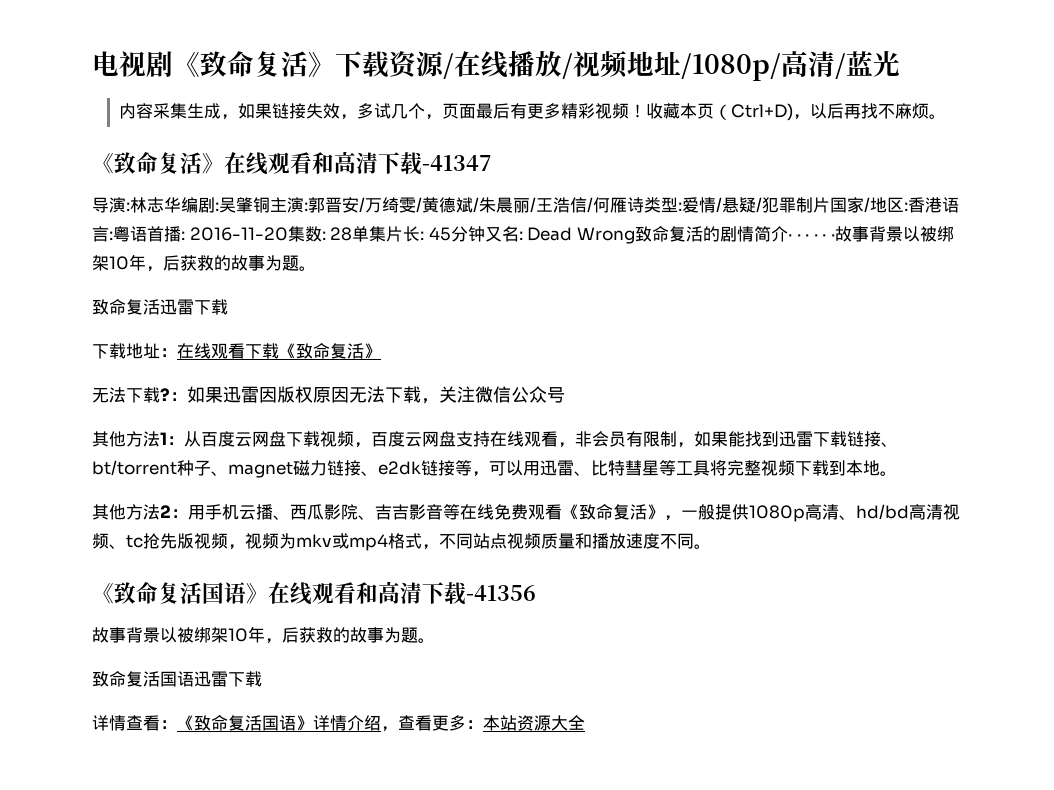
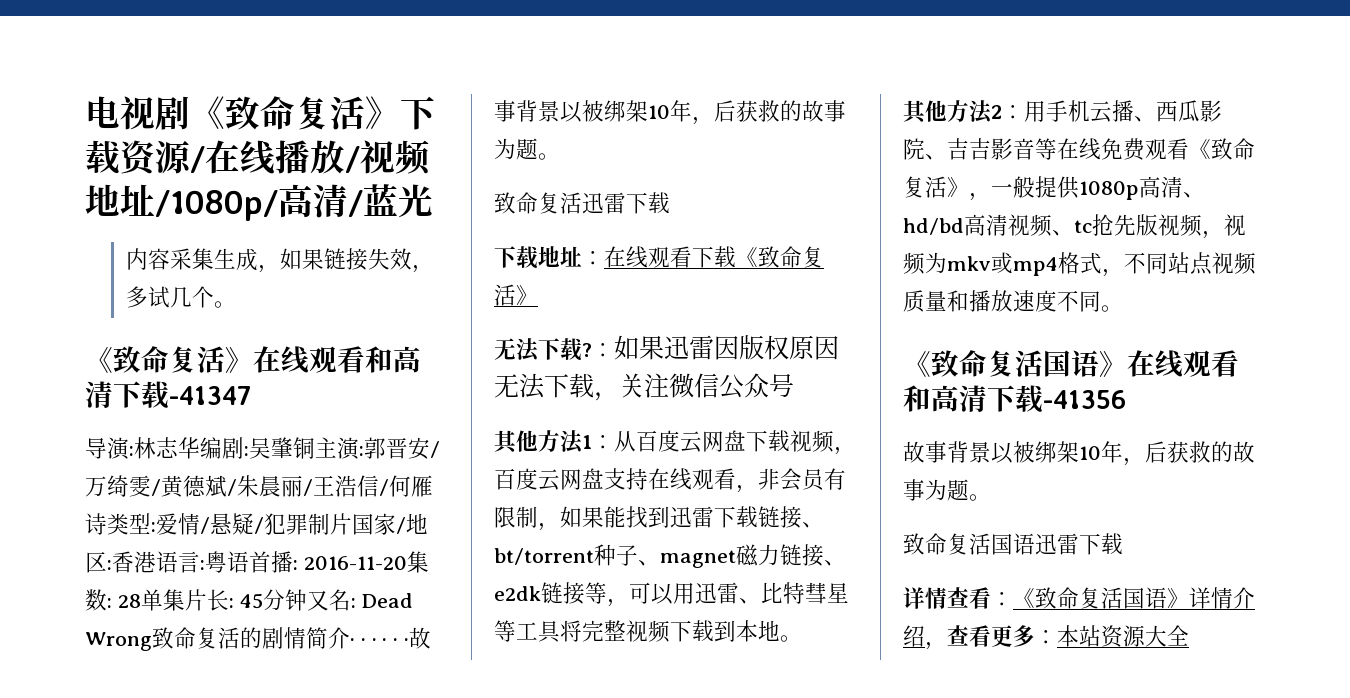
[425,103,930,121] ，页面最后有更多精彩视频！收藏本页（Ctrl+D)，以后再找不麻烦 -> (215, 297) none

